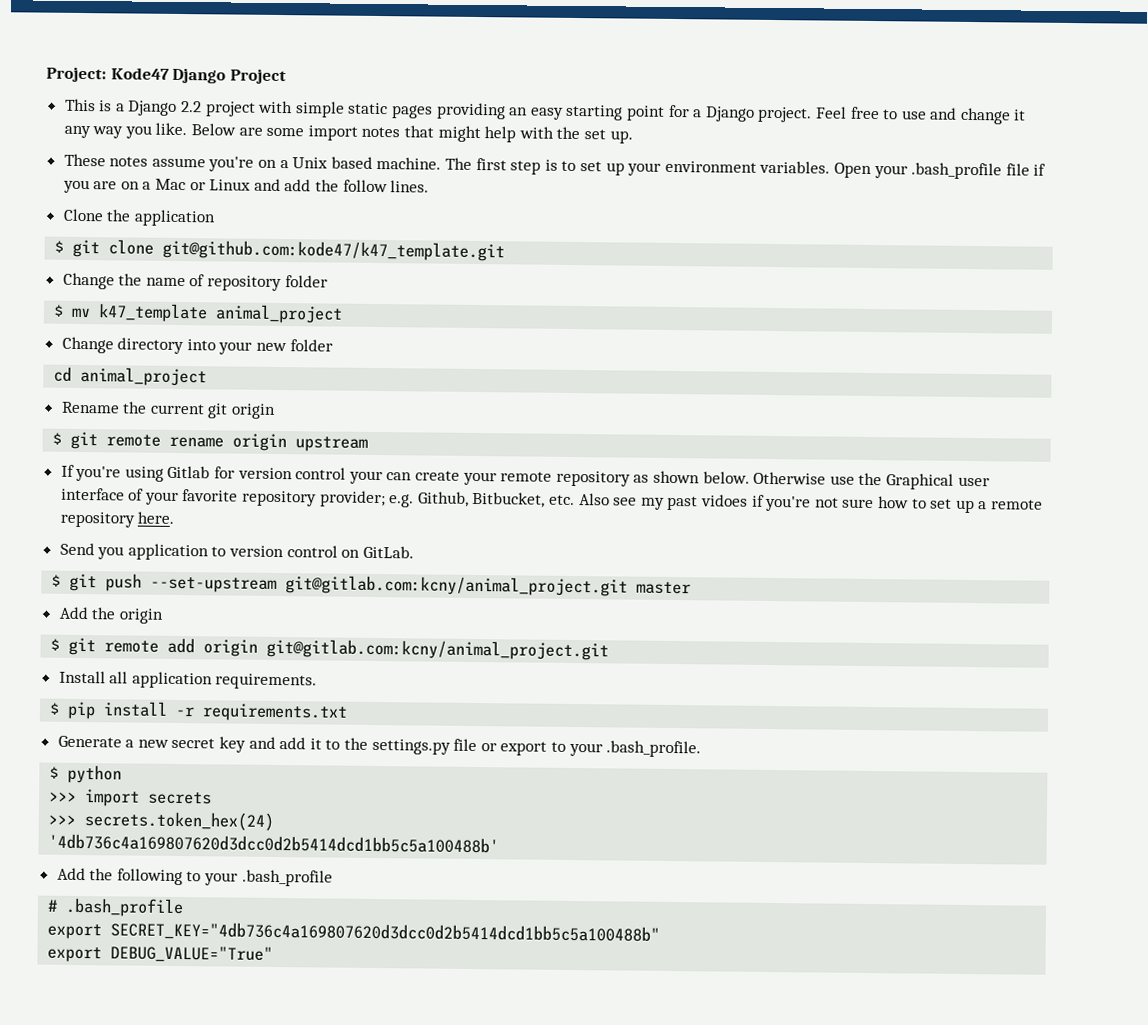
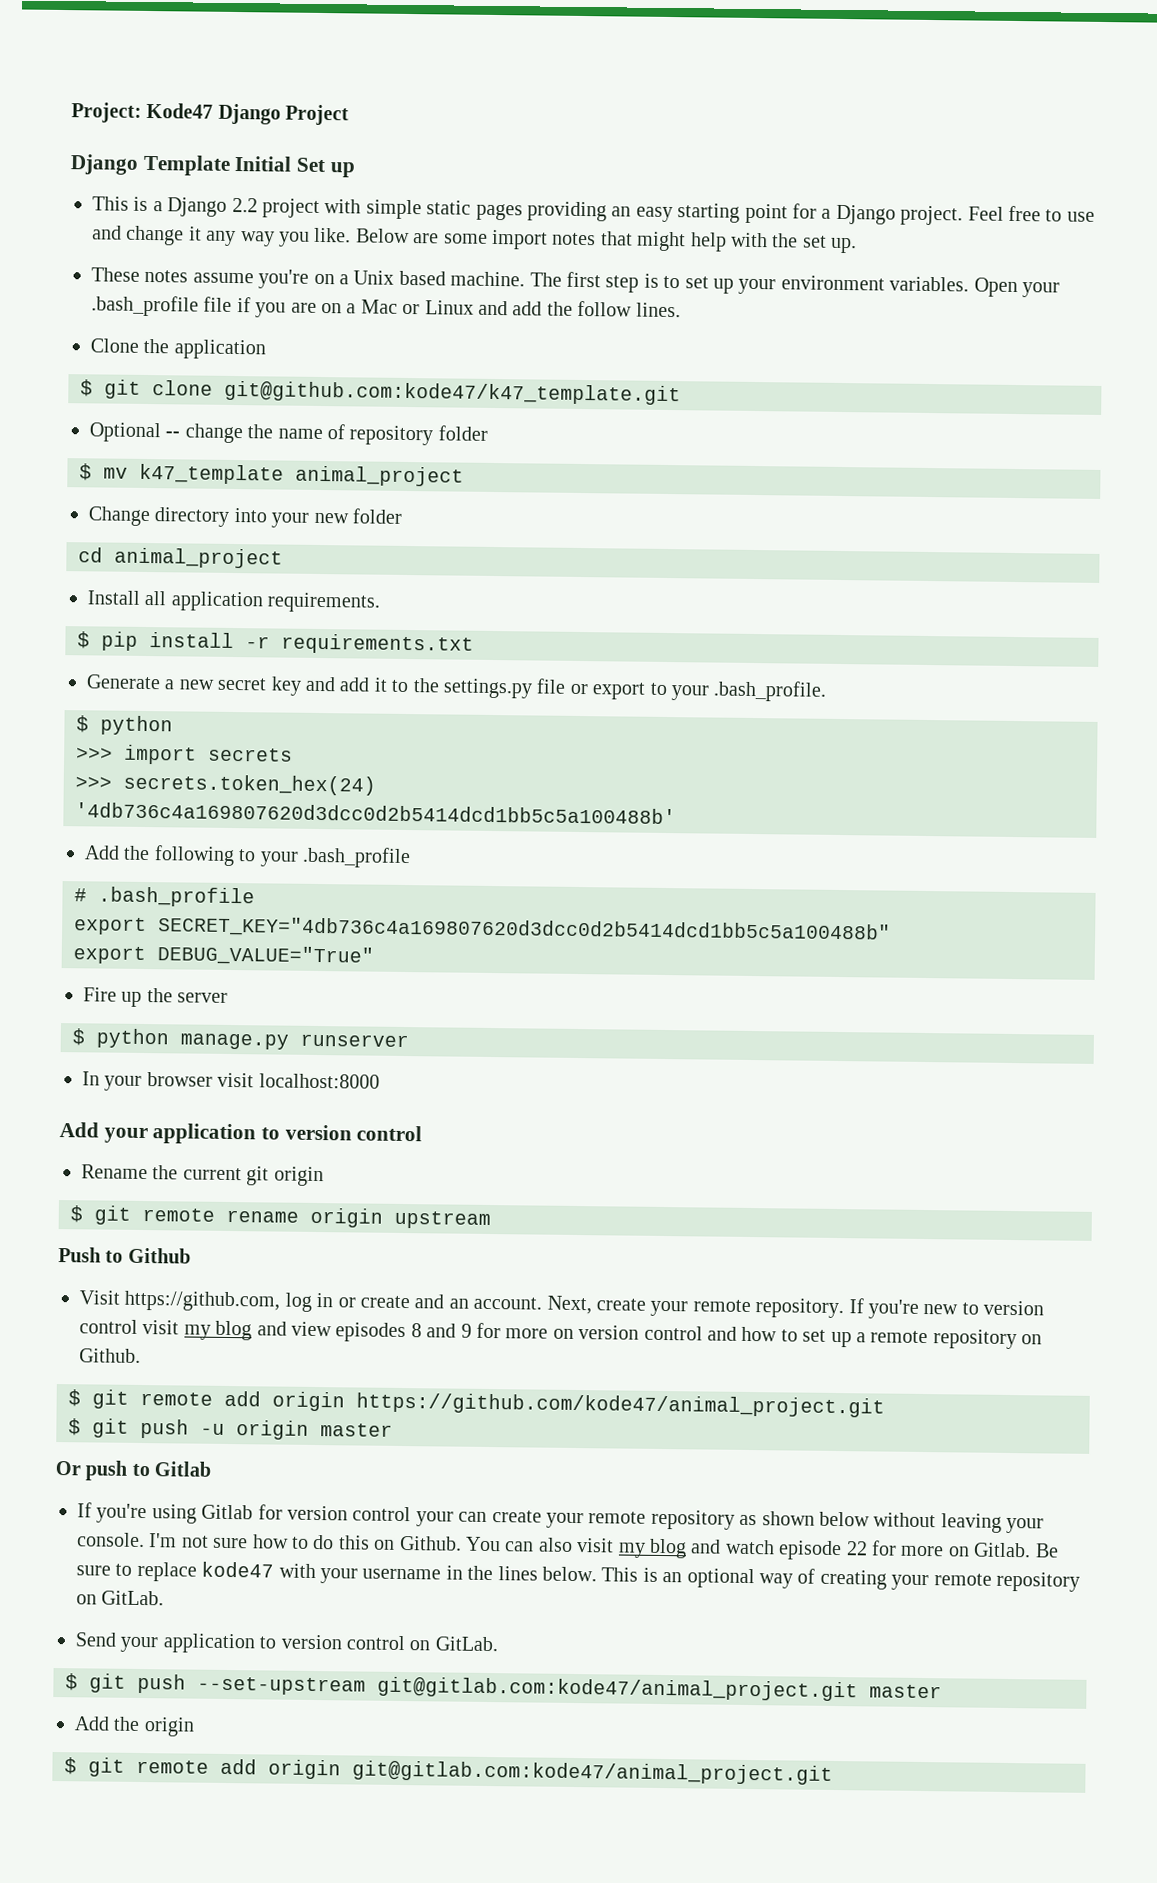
(287, 76) none -> [70,154,355,178] // Django Template Initial Set up
[62,272,115,290] Change -> [89,422,243,444] Optional -- change
[60,401,277,419] [52,431,369,452] [60,464,990,490] [60,487,1043,514] [59,511,175,528] [59,542,414,561] [51,573,692,597] [58,606,164,624] [50,637,610,661] // Rename the current git origin // $ git remote rename origin upstream // If you're using Gitlab for version control your can create your remote repository as shown below. Otherwise use the Graphical user interface of your favorite repository provider; e.g. Github, Bitbucket, etc. Also see my past vidoes if you're not sure how to set up a remote repository here. // Send you application to version control on GitLab. // $ git push --set-upstream git@gitlab.com:kcny/animal_project.git master // Add the origin // $ git remote add origin git@gitlab.com:kcny/animal_project.git -> (283, 558) none
(274, 954) none -> [83,987,229,1007] [72,1028,409,1050] [82,1071,380,1091] [59,1122,423,1145] [81,1164,324,1187] [70,1205,491,1230] [58,1247,191,1264] [79,1290,1045,1319] [79,1319,1043,1350] [79,1348,141,1363] [68,1389,885,1418] [68,1418,393,1440] [55,1460,212,1481] [77,1502,1045,1534] [77,1532,1059,1561] [76,1561,1080,1592] [76,1590,165,1606] [75,1632,498,1654] [65,1673,942,1702] [74,1716,195,1737] [64,1757,833,1785] // Fire up the server // $ python manage.py runserver // In your browser visit localhost:8000 // Add your application to version control // Rename the current git origin // $ git remote rename origin upstream // Push to Github // Visit https://github.com, log in or create and an account. Next, create your remote repository. If you're new to version control visit my blog and view episodes 8 and 9 for more on version control and how to set up a remote repository on Github. // $ git remote add origin https://github.com/kode47/animal_project.git // $ git push -u origin master // Or push to Gitlab // If you're using Gitlab for version control your can create your remote repository as shown below without leaving your console. I'm not sure how to do this on Github. You can also visit my blog and watch episode 22 for more on Gitlab. Be sure to replace kode47 with your username in the lines below. This is an optional way of creating your remote repository on GitLab. // Send your application to version control on GitLab. // $ git push --set-upstream git@gitlab.com:kode47/animal_project.git master // Add the origin // $ git remote add origin git@gitlab.com:kode47/animal_project.git

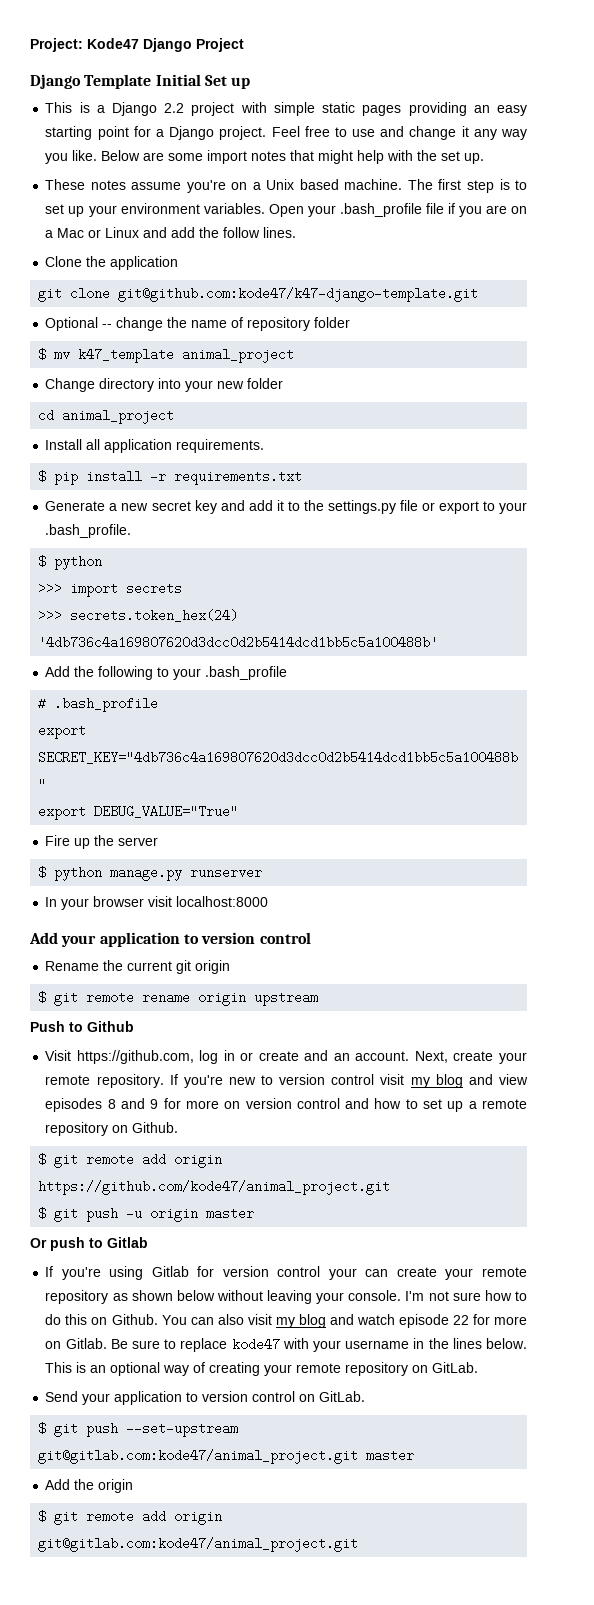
[80,379,93,397] $ -> (179, 263) none
[224,380,681,406] git@github.com:kode47/k47_template.git -> [118,287,479,302] git@github.com:kode47/k47-django-template.git

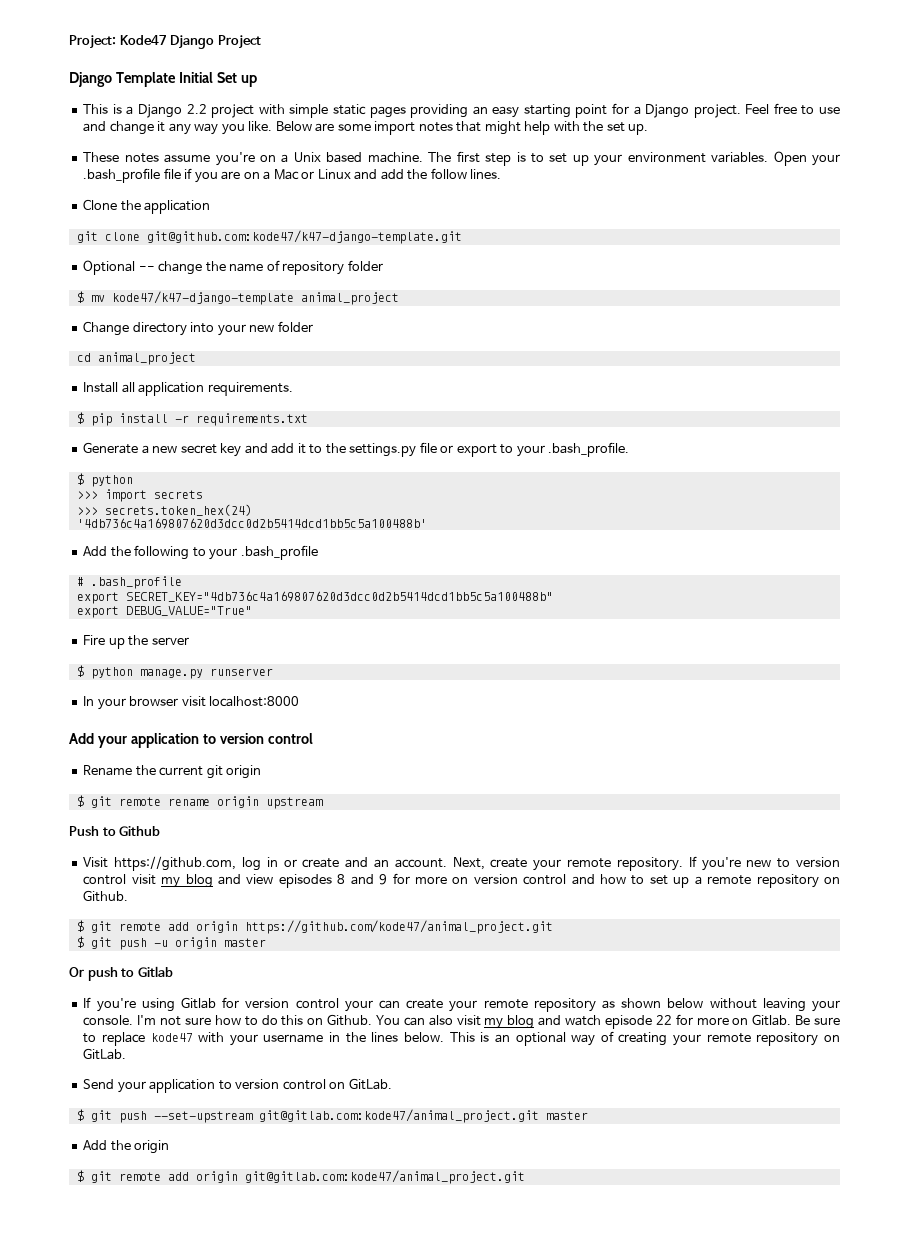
[78,348,175,363] k47_template -> [111,291,294,305] kode47/k47-django-template

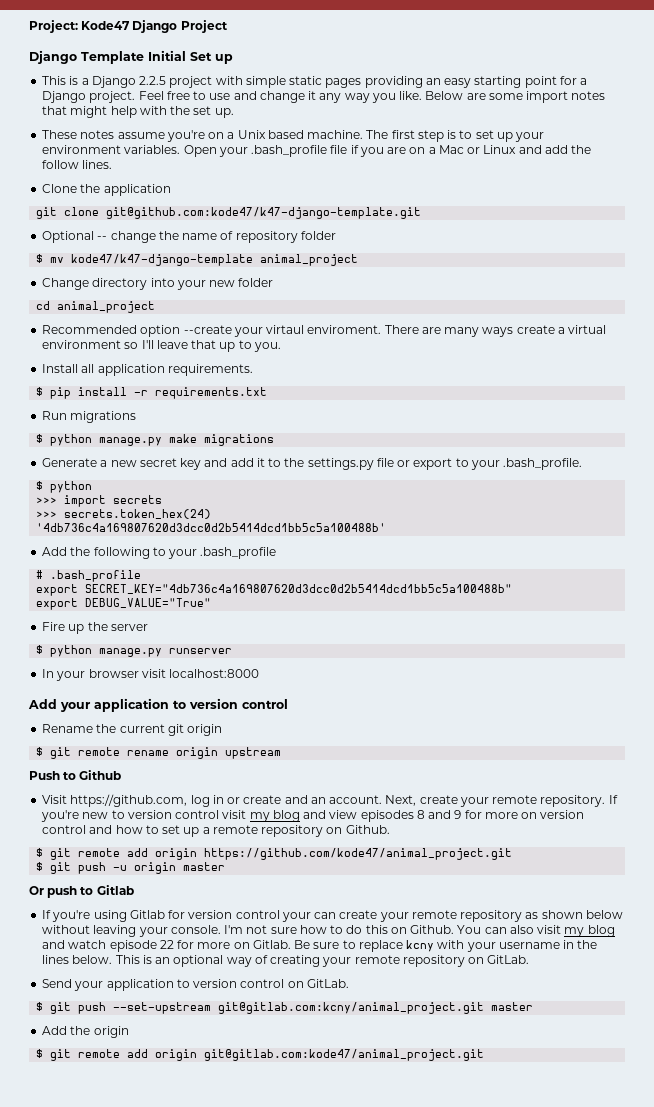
[186,104,207,114] 2.2 -> [139,76,167,85] 2.2.5
(196, 358) none -> [42,325,607,337] [42,340,281,352] // Recommended option --create your virtaul enviroment. There are many ways create a virtual environment so I'll leave that up to you.
(308, 419) none -> [42,411,137,423] [36,434,275,446] // Run migrations // $ python manage.py make migrations
[150,1033,193,1042] kode47 -> [406,940,435,952] kcny
[258,1109,539,1123] git@gitlab.com:kode47/animal_project.git -> [218,1002,485,1014] git@gitlab.com:kcny/animal_project.git

